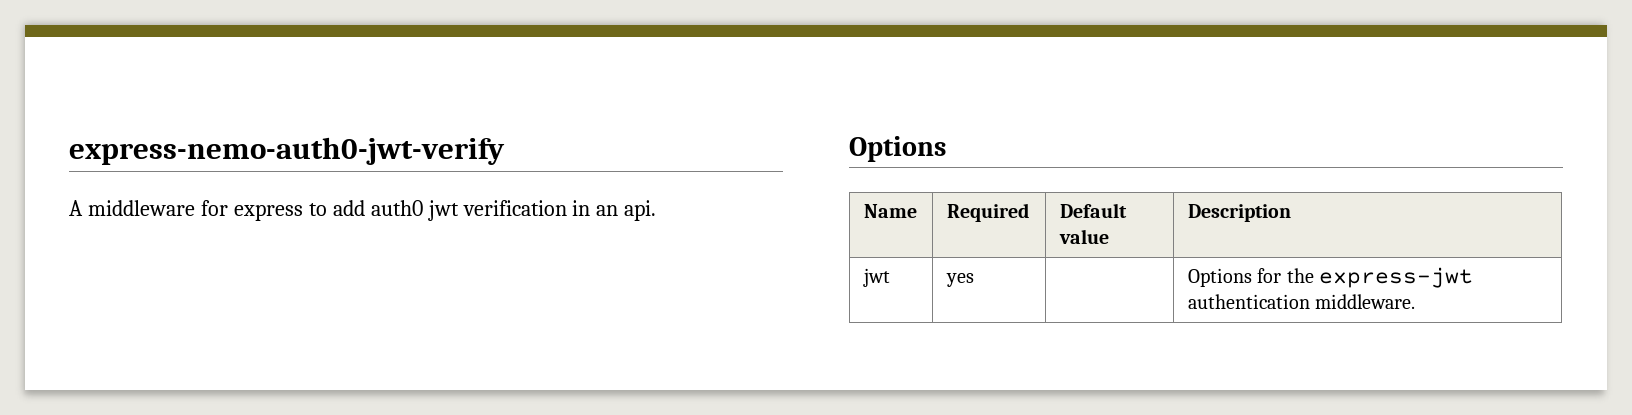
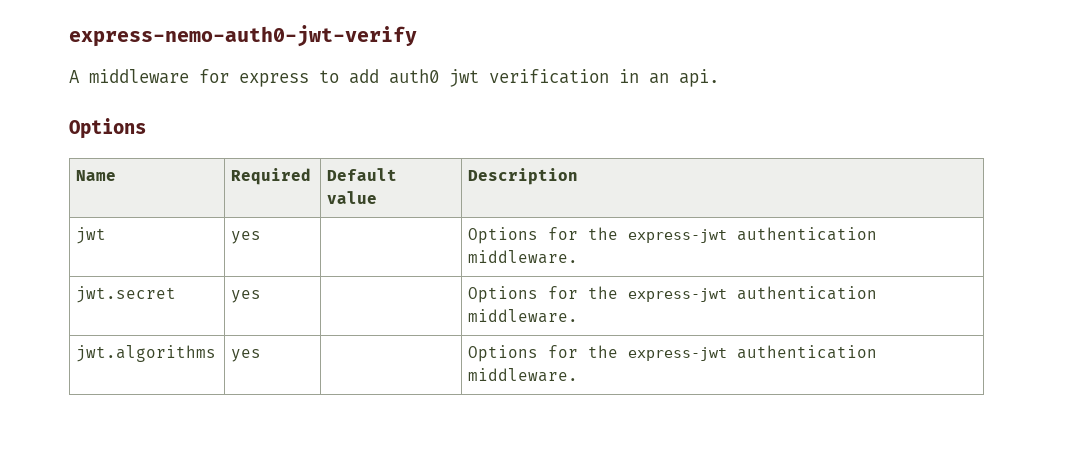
(1416, 301) none -> [76,286,177,303] [231,290,262,303] [468,286,878,303] [468,309,579,323] [76,345,217,362] [231,349,262,362] [468,345,878,362] [468,368,579,382] // jwt.secret | yes | | Options for the express-jwt authentication middleware. // jwt.algorithms | yes | | Options for the express-jwt authentication middleware.

